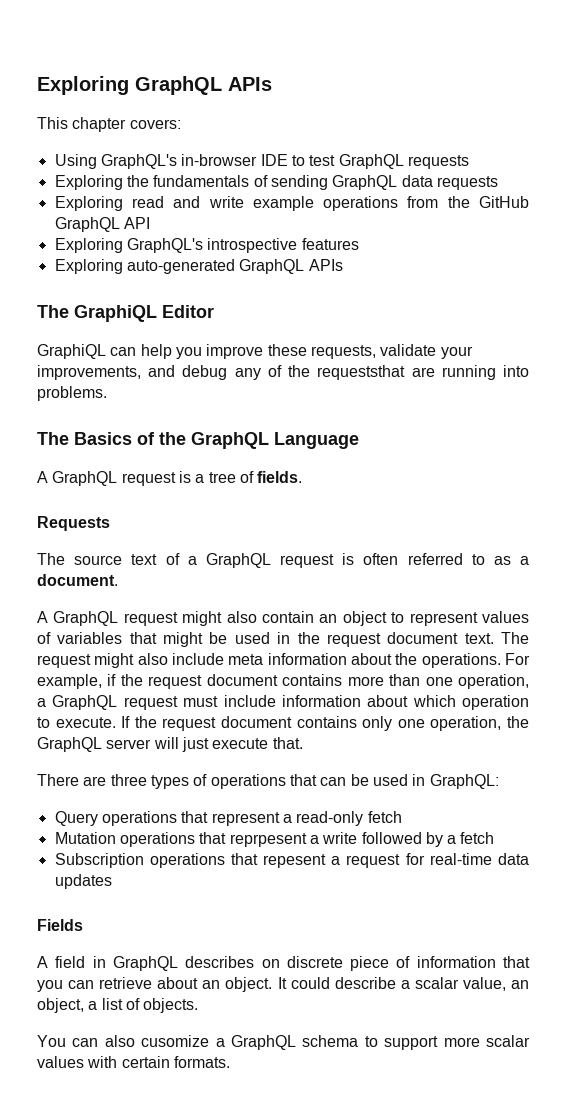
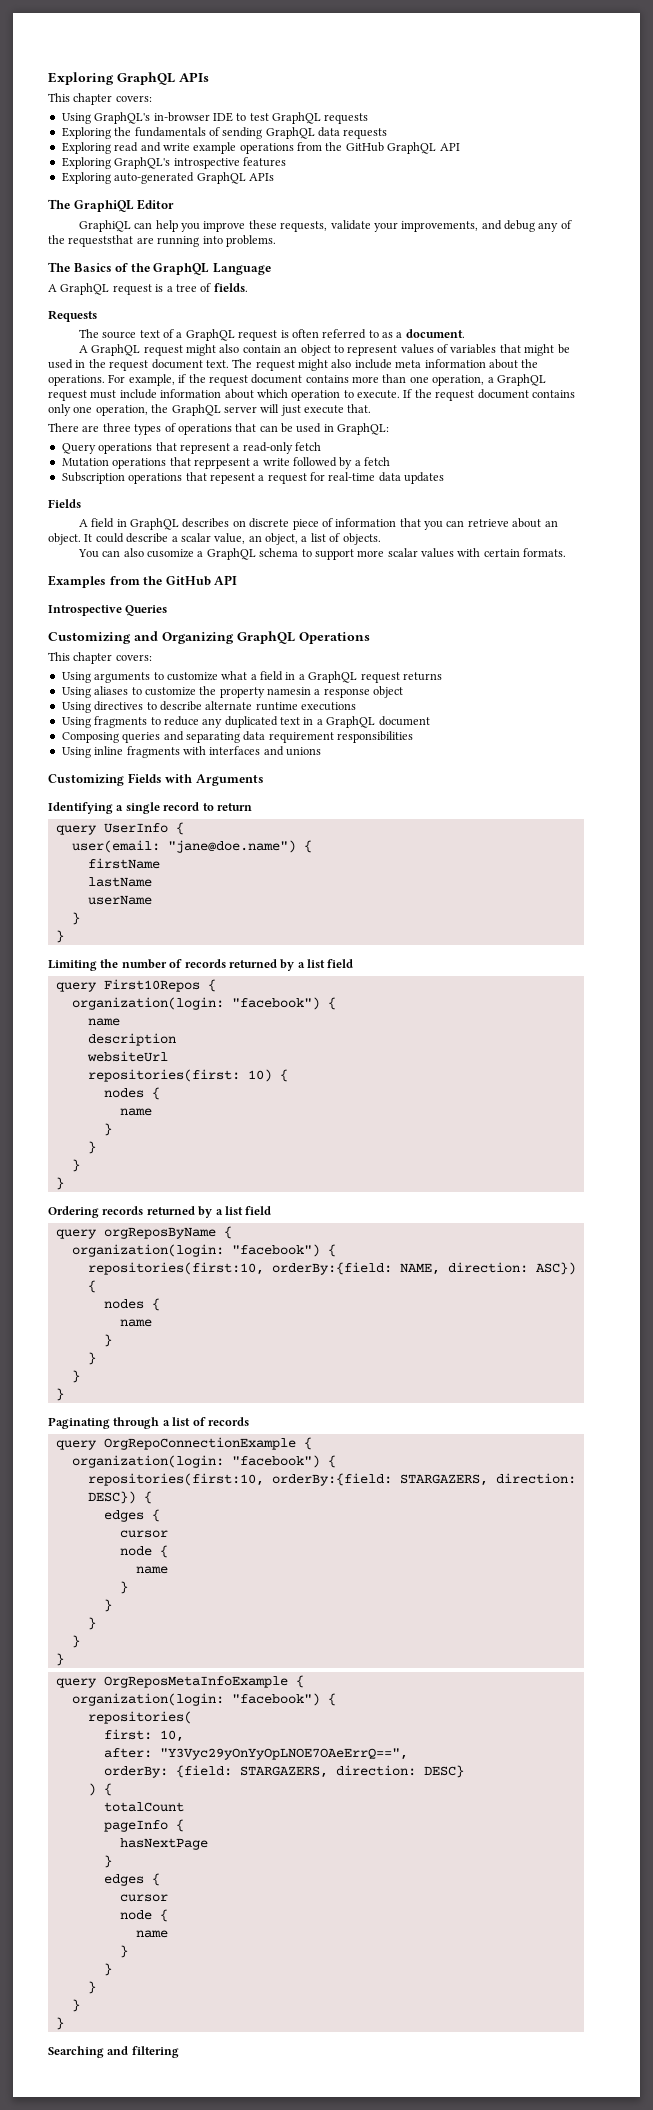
(230, 1062) none -> [48,575,238,588] [48,605,168,616] [48,631,370,644] [48,652,152,664] [61,671,442,683] [61,686,404,698] [61,701,356,713] [61,716,430,728] [61,731,413,743] [61,746,321,758] [48,773,264,786] [48,802,252,814] [55,822,184,835] [71,840,312,853] [87,858,160,869] [87,877,152,887] [87,895,152,905] [71,912,80,925] [55,930,64,943] [48,959,354,971] [55,979,216,992] [71,997,336,1010] [87,1018,120,1026] [87,1033,176,1046] [86,1051,168,1062] [87,1069,288,1082] [103,1087,160,1100] [119,1108,152,1116] [103,1123,112,1136] [87,1141,96,1154] [71,1159,80,1172] [55,1177,64,1190] [48,1206,272,1218] [55,1226,232,1239] [71,1244,336,1257] [87,1262,576,1275] [87,1280,96,1293] [103,1298,160,1311] [119,1319,152,1327] [103,1334,112,1347] [87,1352,96,1365] [71,1370,80,1383] [55,1388,64,1401] [48,1417,249,1429] [55,1437,312,1450] [71,1455,336,1468] [87,1473,576,1486] [87,1491,152,1504] [103,1509,160,1522] [119,1530,168,1538] [119,1545,168,1558] [135,1566,168,1574] [119,1581,128,1594] [103,1599,112,1612] [87,1617,96,1630] [71,1635,80,1648] [55,1653,64,1666] [55,1675,304,1688] [71,1693,336,1706] [87,1711,192,1724] [103,1729,184,1742] [103,1748,408,1760] [103,1765,464,1778] [87,1783,112,1796] [103,1802,184,1812] [103,1819,184,1832] [119,1838,208,1850] [103,1855,112,1868] [103,1873,160,1886] [119,1894,168,1902] [119,1909,168,1922] [135,1930,168,1938] [119,1945,128,1958] [103,1963,112,1976] [87,1981,96,1994] [71,1999,80,2012] [55,2017,64,2030] [48,2046,179,2058] // Examples from the GitHub API // Introspective Queries // Customizing and Organizing GraphQL Operations // This chapter covers: // Using arguments to customize what a field in a GraphQL request returns // Using aliases to customize the property namesin a response object // Using directives to describe alternate runtime executions // Using fragments to reduce any duplicated text in a GraphQL document // Composing queries and separating data requirement responsibilities // Using inline fragments with interfaces and unions // Customizing Fields with Arguments // Identifying a single record to return // query UserInfo { // user(email: "jane@doe.name") { // firstName // lastName // userName // } // } // Limiting the number of records returned by a list field // query First10Repos { // organization(login: "facebook") { // name // description // websiteUrl // repositories(first: 10) { // nodes { // name // } // } // } // } // Ordering records returned by a list field // query orgReposByName { // organization(login: "facebook") { // repositories(first:10, orderBy:{field: NAME, direction: ASC}) { // nodes { // name // } // } // } // } // Paginating through a list of records // query OrgRepoConnectionExample { // organization(login: "facebook") { // repositories(first:10, orderBy:{field: STARGAZERS, direction: DESC}) { // edges { // cursor // node { // name // } // } // } // } // } // query OrgReposMetaInfoExample { // organization(login: "facebook") { // repositories( // first: 10, // after: "Y3Vyc29yOnYyOpLNOE7OAeErrQ==", // orderBy: {field: STARGAZERS, direction: DESC} // ) { // totalCount // pageInfo { // hasNextPage // } // edges { // cursor // node { // name // } // } // } // } // } // Searching and filtering

